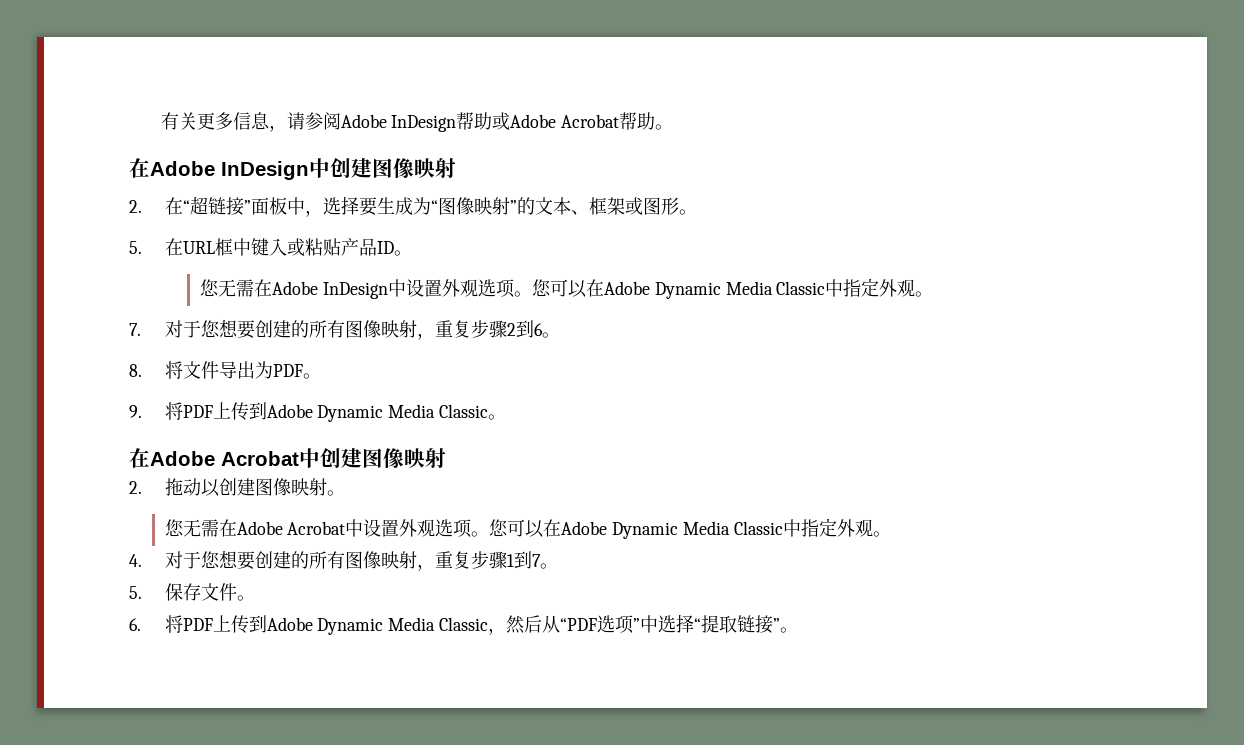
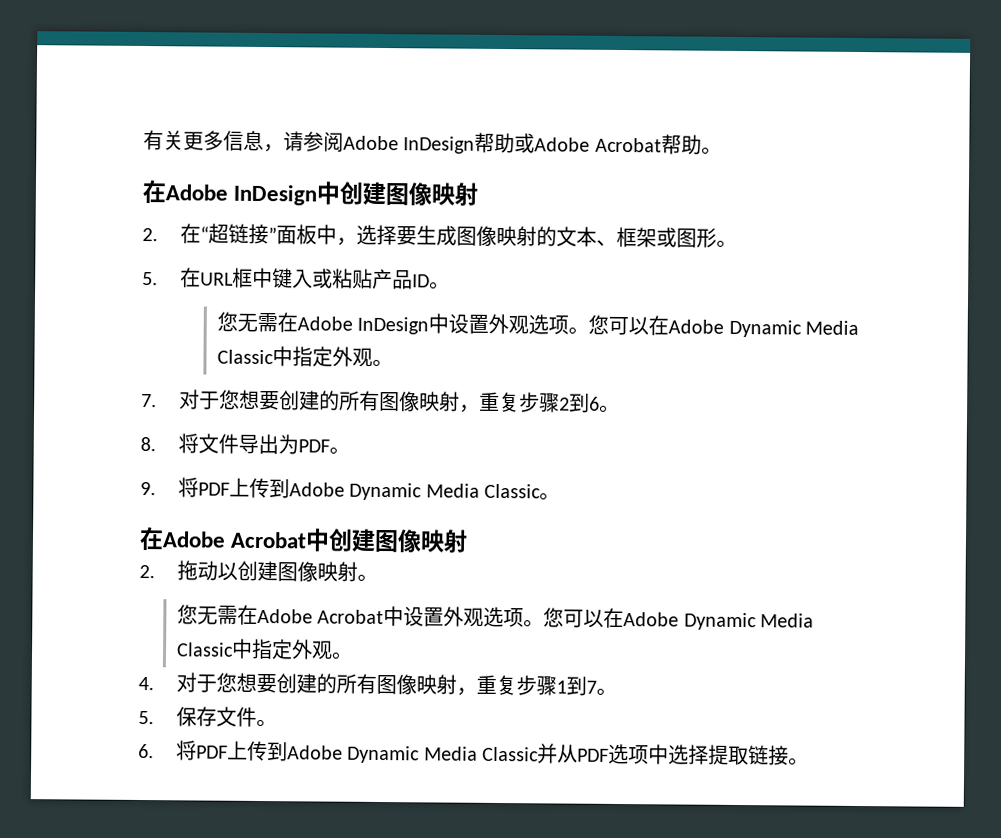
[412,197,517,215] 为“图像映射” -> [455,225,537,247] 图像映射
[488,614,702,635] ，然后从“PDF选项”中选择“ -> [537,743,710,765] 并从PDF选项中选择
[773,618,781,631] ” -> (790, 755) none

